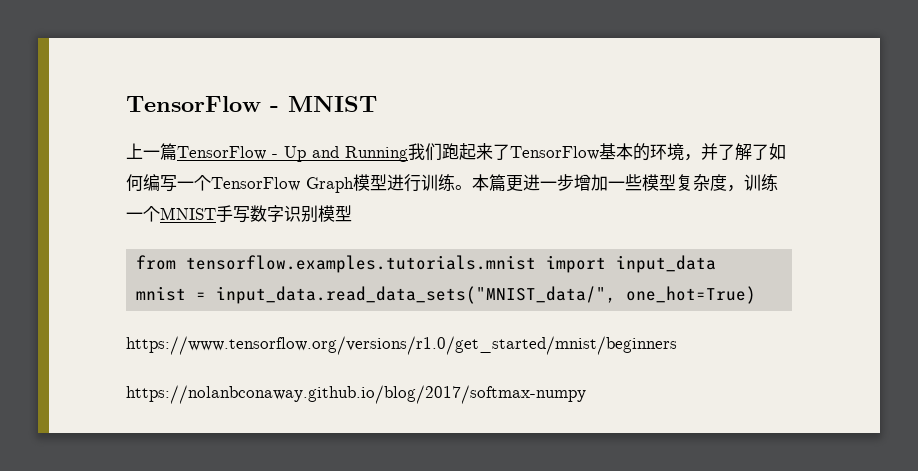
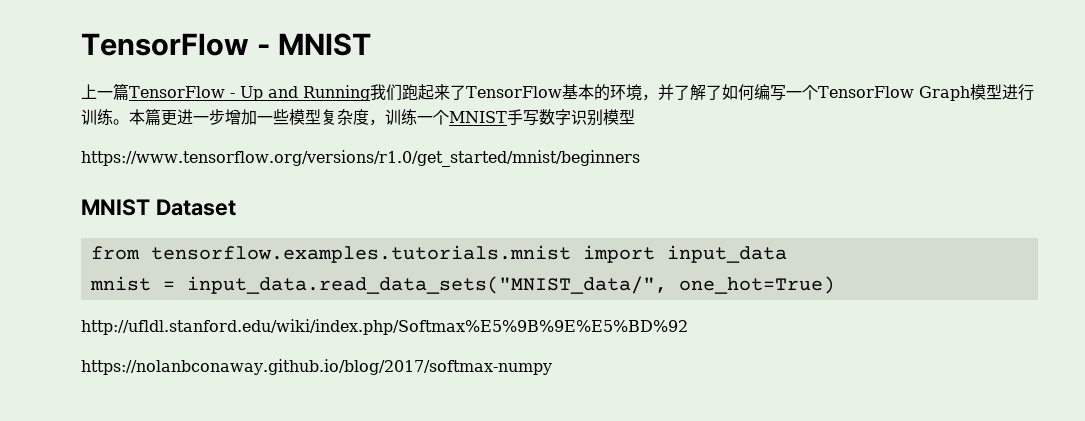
(352, 213) none -> [81,150,640,167] [81,199,236,216] // https://www.tensorflow.org/versions/r1.0/get_started/mnist/beginners // MNIST Dataset
[126,336,677,355] https://www.tensorflow.org/versions/r1.0/get_started/mnist/beginners -> [81,319,688,335] http://ufldl.stanford.edu/wiki/index.php/Softmax%E5%9B%9E%E5%BD%92

